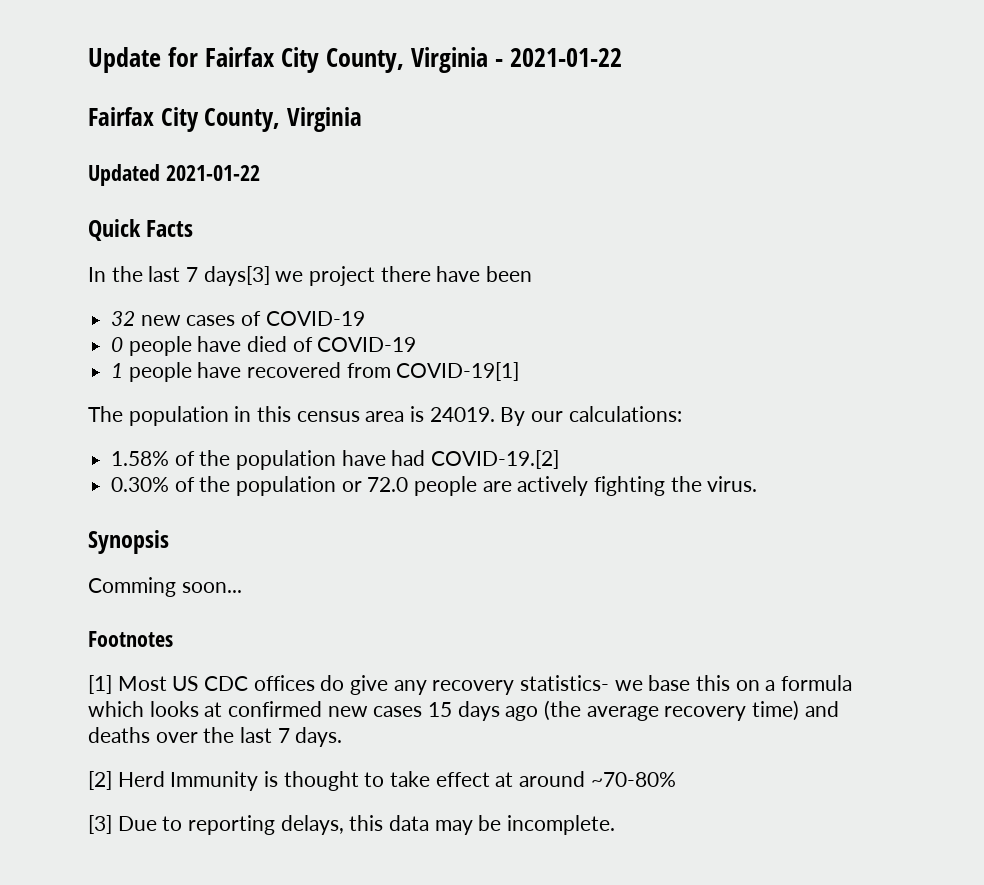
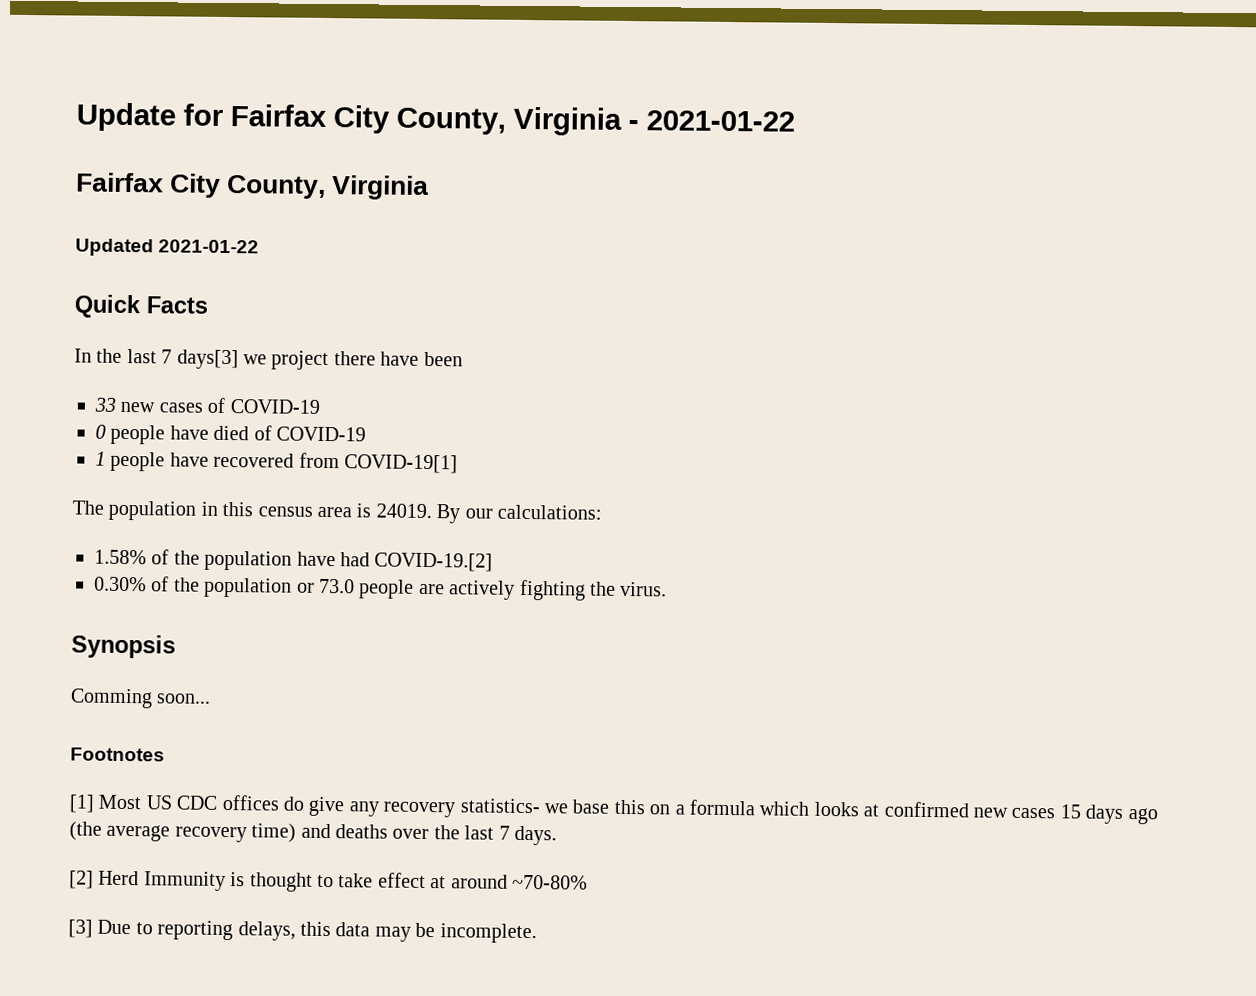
[111,311,136,326] 32 -> [94,397,116,412] 33
[367,477,409,492] 72.0 -> [319,578,355,594] 73.0

